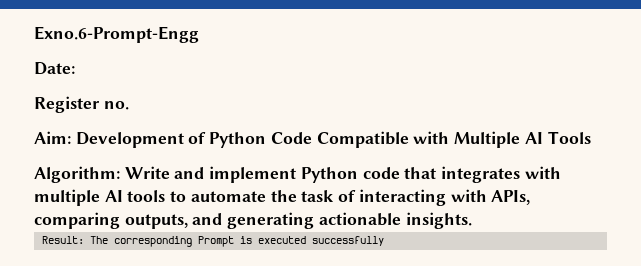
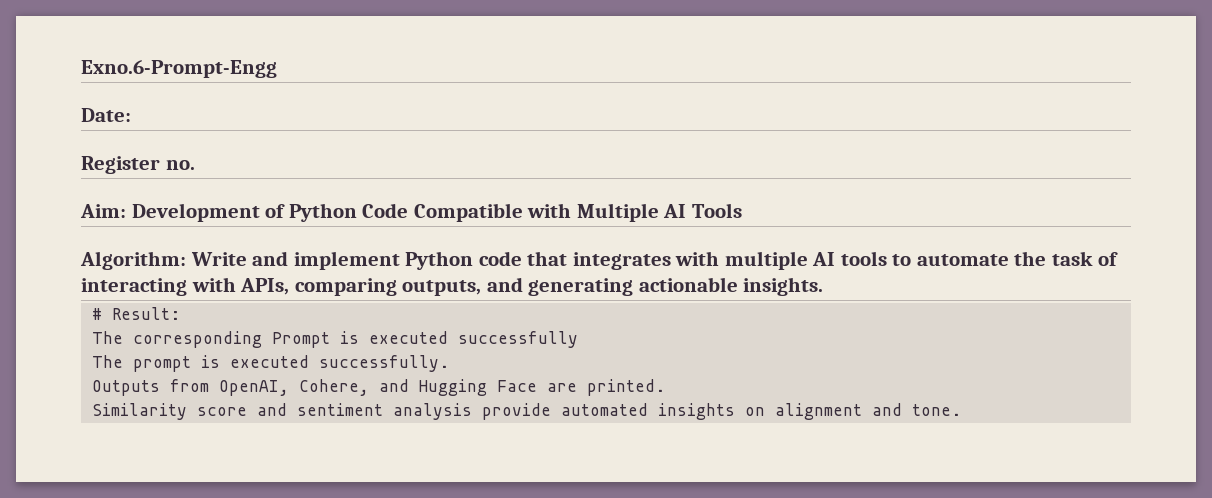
(472, 220) none -> [91,308,102,320] #
(84, 240) none -> (180, 313) //
(384, 241) none -> [91,355,449,372] [91,379,665,396] [91,403,961,420] // The prompt is executed successfully. // Outputs from OpenAI, Cohere, and Hugging Face are printed. // Similarity score and sentiment analysis provide automated insights on alignment and tone.

